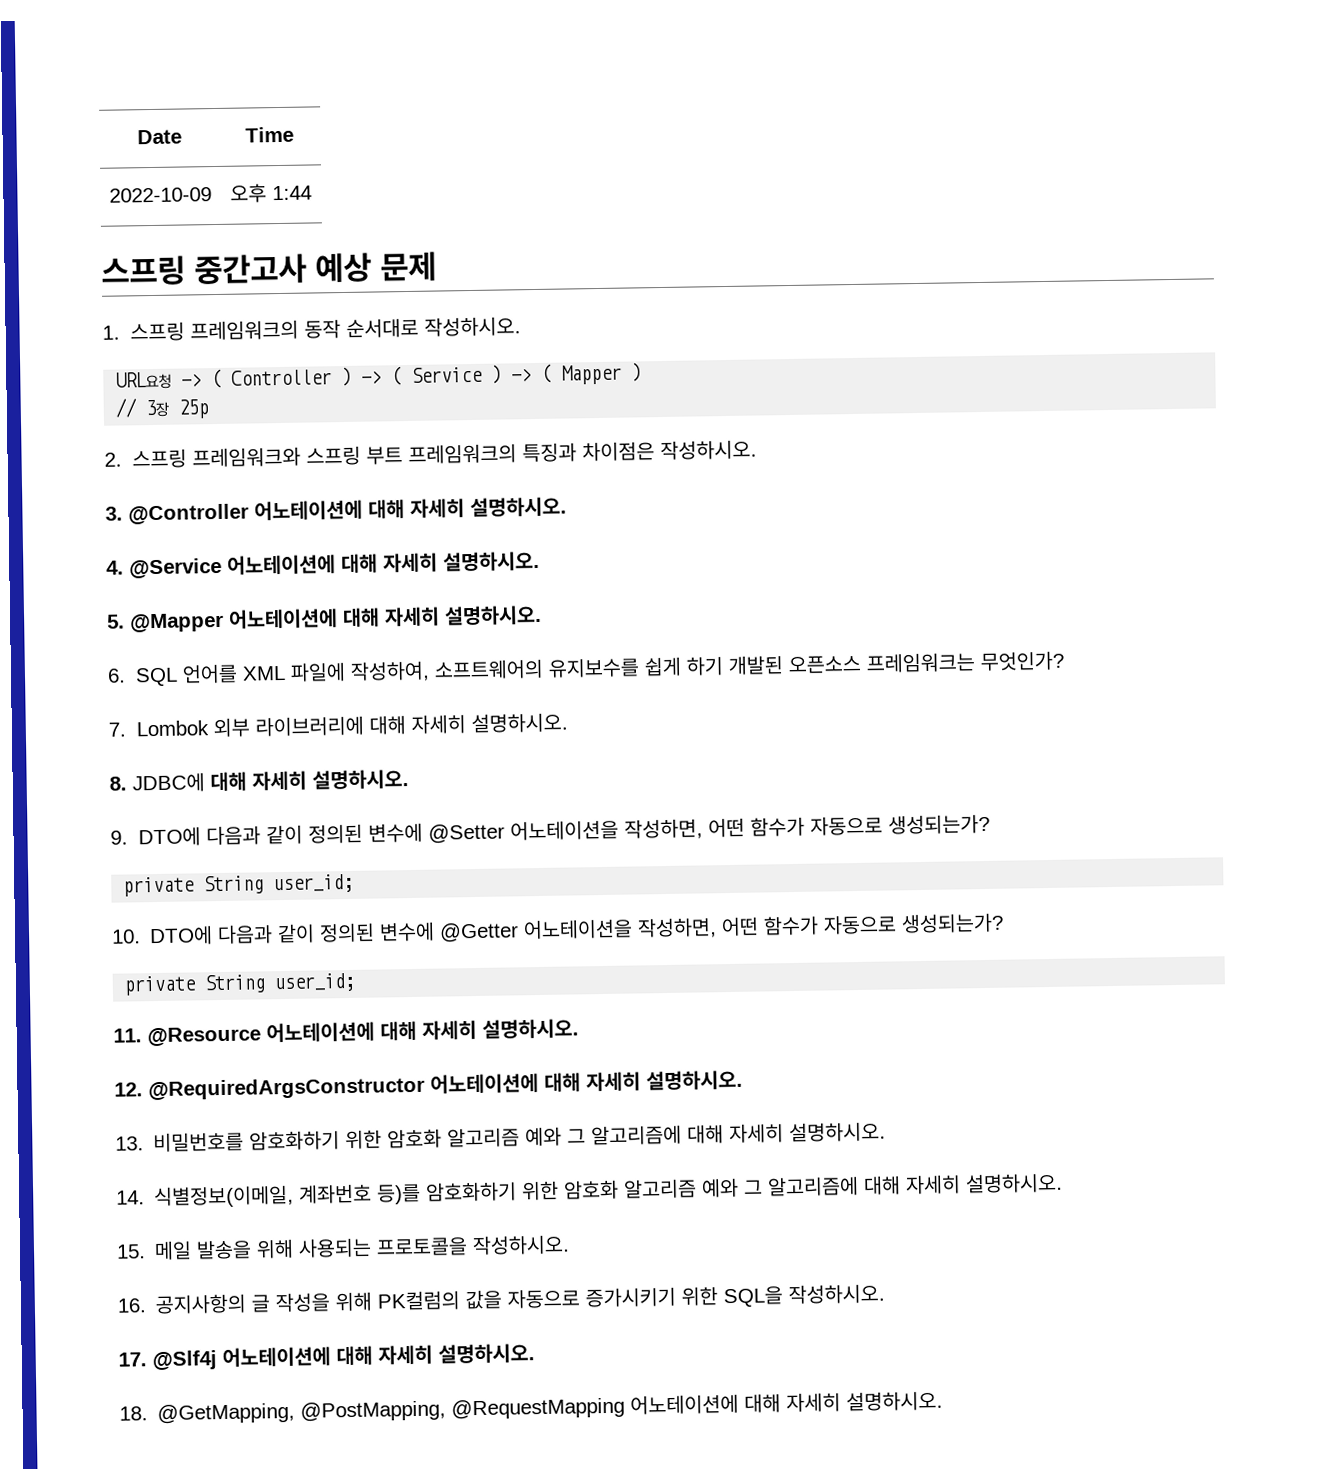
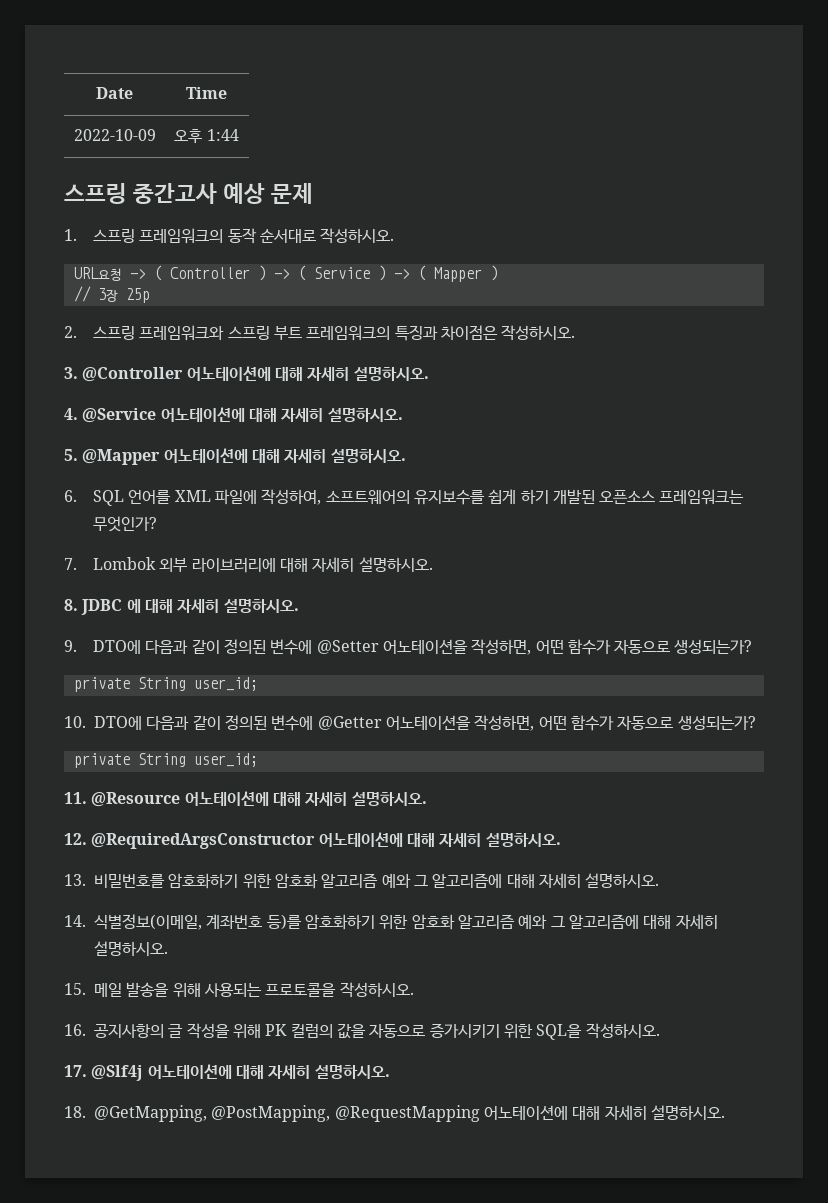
[132,772,205,793] JDBC에 -> [81,599,141,615] JDBC 에
[377,1290,461,1311] PK컬럼의 -> [265,1023,333,1038] PK 컬럼의

